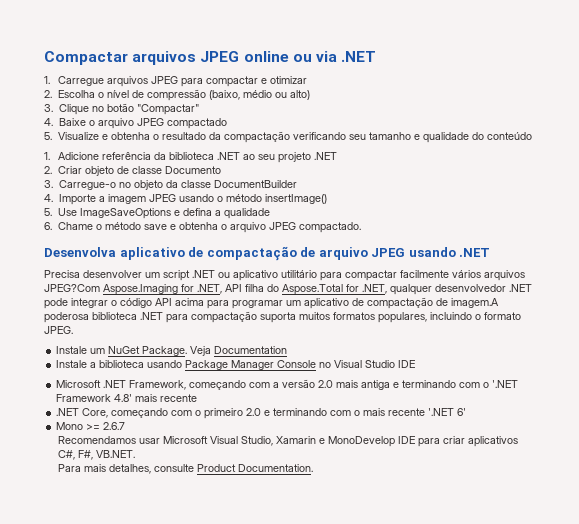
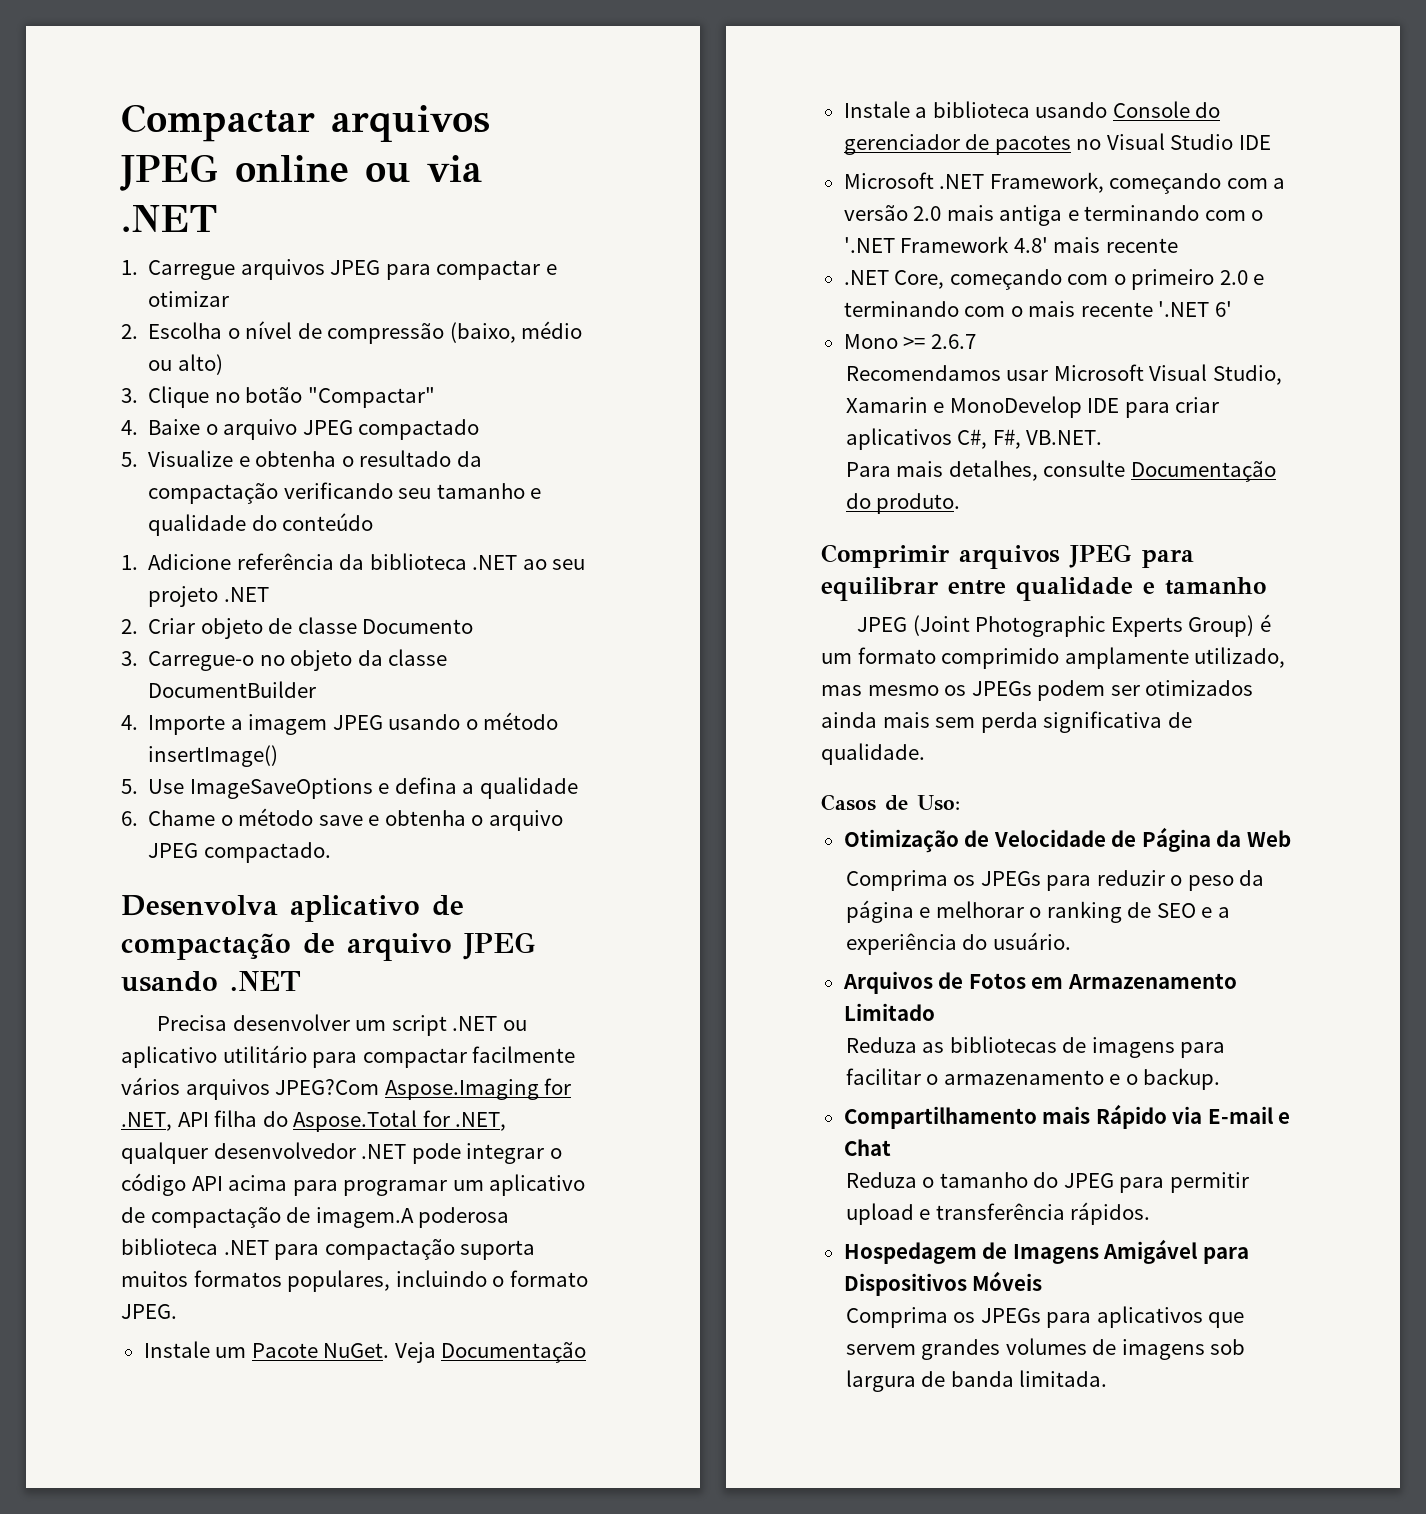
[108,346,288,356] NuGet Package. Veja Documentation -> [251,1342,587,1363] Pacote NuGet. Veja Documentação
[185,360,317,370] Package Manager Console -> [1112,101,1221,118] [843,134,1071,155] Console do gerenciador de pacotes
[197,464,314,472] Product Documentation. -> [1130,461,1276,482] [845,493,961,514] [821,544,1194,569] [821,577,1266,601] [857,614,1271,637] [821,647,1286,669] [821,680,1254,701] [821,711,1192,733] [821,743,925,765] [821,794,960,811] [843,827,1291,853] [845,870,1265,891] [845,900,1230,923] [845,932,1071,955] [842,971,1237,994] [843,1003,935,1021] [845,1036,1226,1058] [845,1068,1221,1090] [843,1104,1291,1129] [843,1139,891,1156] [845,1172,1249,1193] [845,1202,1151,1225] [843,1239,1249,1264] [843,1271,1043,1296] [845,1306,1245,1328] [845,1338,1246,1360] [845,1370,1108,1392] Documentação do produto. // Comprimir arquivos JPEG para equilibrar entre qualidade e tamanho // JPEG (Joint Photographic Experts Group) é um formato comprimido amplamente utilizado, mas mesmo os JPEGs podem ser otimizados ainda mais sem perda significativa de qualidade. // Casos de Uso: // Otimização de Velocidade de Página da Web // Comprima os JPEGs para reduzir o peso da página e melhorar o ranking de SEO e a experiência do usuário. // Arquivos de Fotos em Armazenamento Limitado // Reduza as bibliotecas de imagens para facilitar o armazenamento e o backup. // Compartilhamento mais Rápido via E-mail e Chat // Reduza o tamanho do JPEG para permitir upload e transferência rápidos. // Hospedagem de Imagens Amigável para Dispositivos Móveis // Comprima os JPEGs para aplicativos que servem grandes volumes de imagens sob largura de banda limitada.

